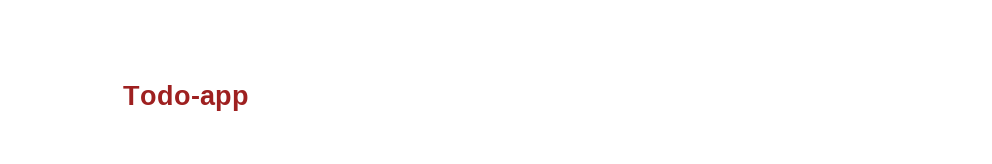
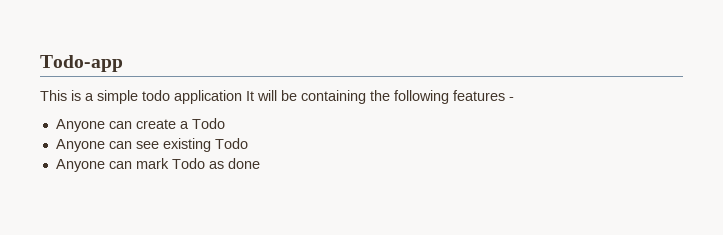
(249, 98) none -> [40,90,514,104] [55,118,225,132] [55,138,248,152] [55,158,260,172] // This is a simple todo application It will be containing the following features - // Anyone can create a Todo // Anyone can see existing Todo // Anyone can mark Todo as done

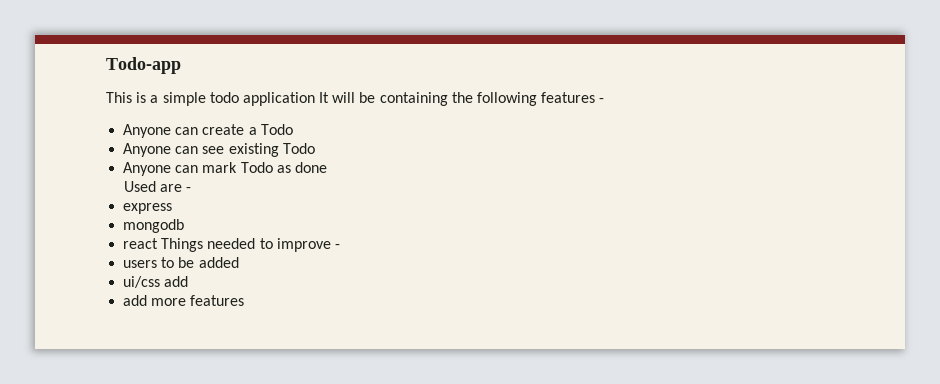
(260, 163) none -> [123,181,191,192] [123,203,173,214] [123,219,185,233] [123,238,340,252] [123,257,239,268] [123,276,189,288] [123,295,245,306] // Used are - // express // mongodb // react Things needed to improve - // users to be added // ui/css add // add more features

